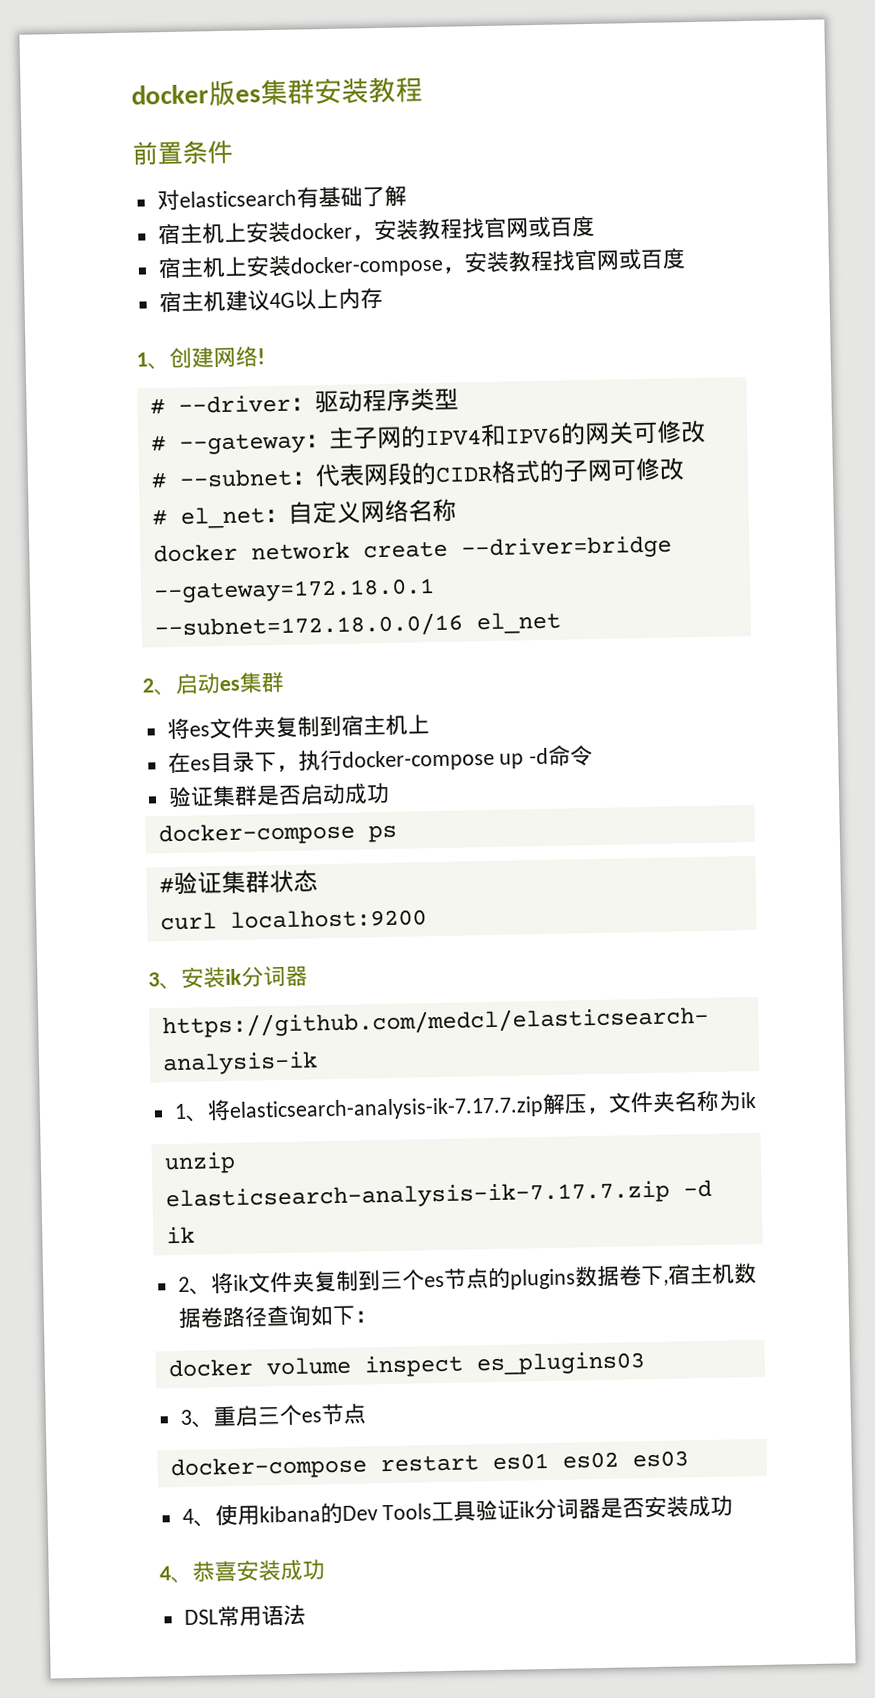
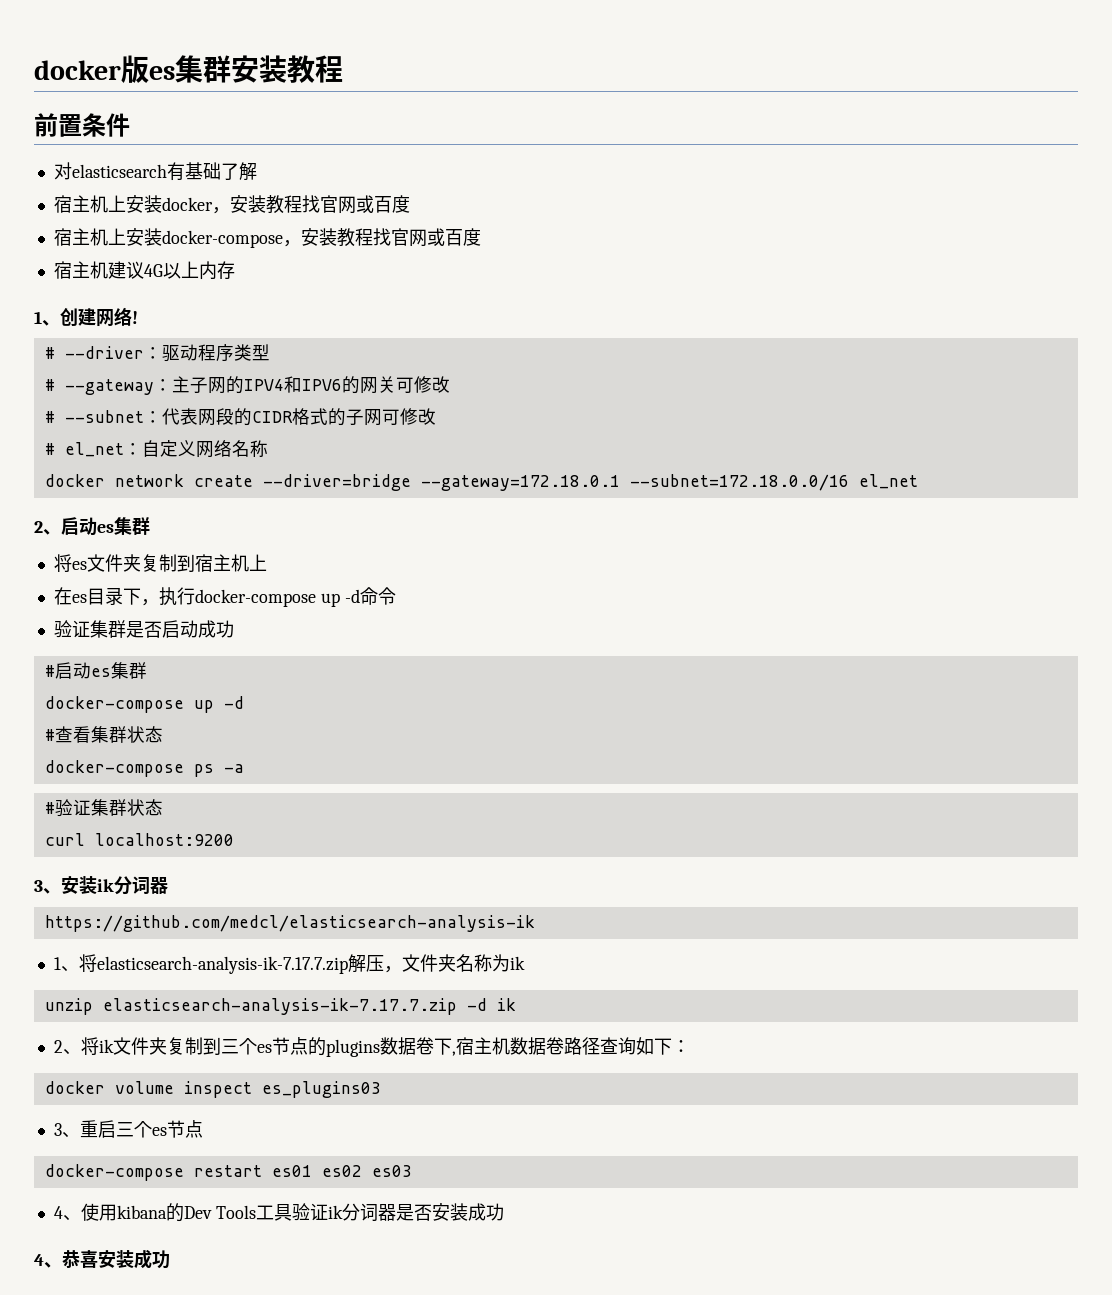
(390, 793) none -> [44,662,147,679] [44,696,244,713] [44,726,163,743] // #启动es集群 // docker-compose up -d // #查看集群状态
(397, 833) none -> [223,764,244,773] -a
[183,1604,306,1628] // DSL常用语法 -> (170, 1259) none

